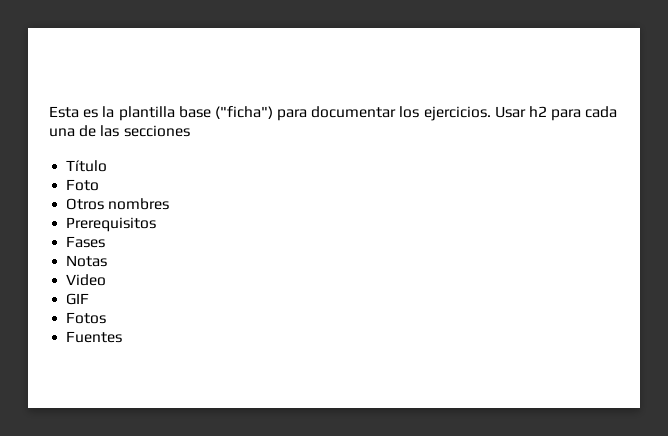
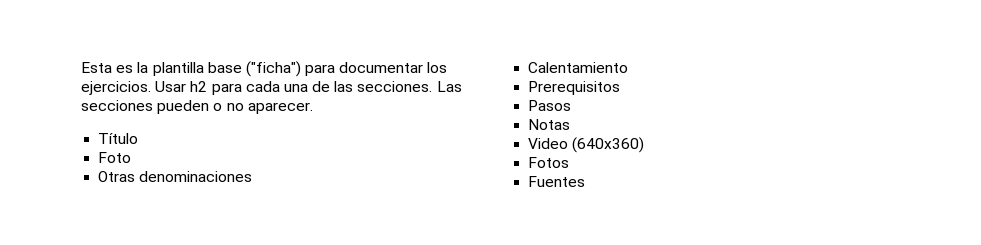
(120, 131) none -> [357,81,462,92] secciones. Las
(190, 131) none -> [157,100,313,114] pueden o no aparecer.
[66,198,170,210] Otros nombres -> [98,171,253,182] [528,62,629,73] Otras denominaciones // Calentamiento
[66,236,106,248] Fases -> [528,100,572,111] Pasos
[66,293,90,305] // GIF -> [572,137,645,153] (640x360)

